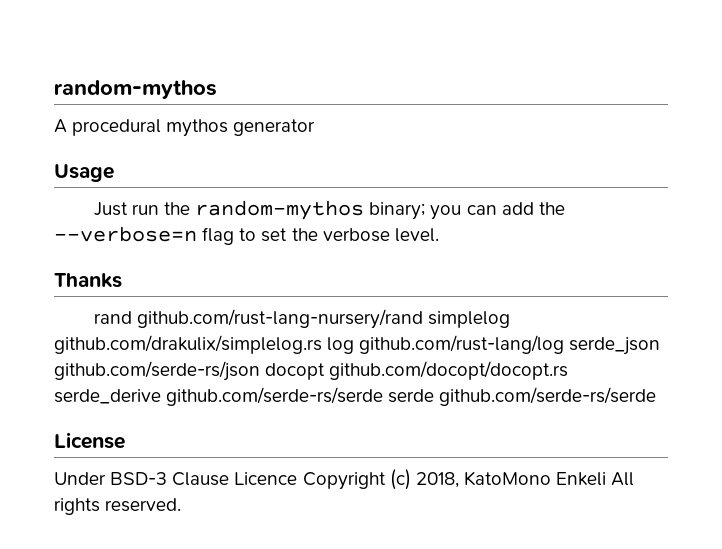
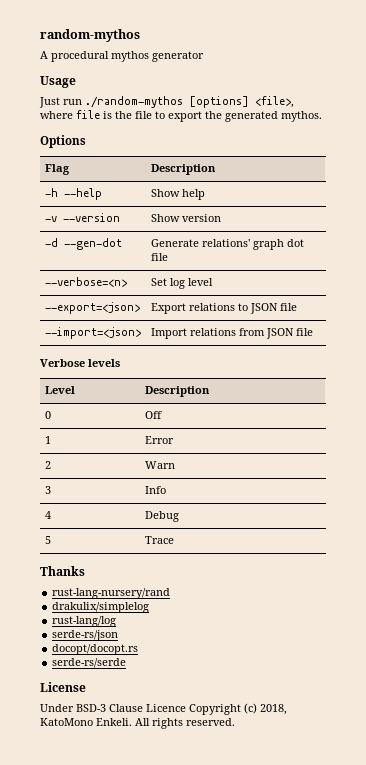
[164,200,565,220] [54,226,439,245] [54,273,122,288] [93,309,511,329] [54,335,661,355] [54,361,569,381] [54,387,657,406] the random-mythos binary; you can add the --verbose=n flag to set the verbose level. // Thanks // rand github.com/rust-lang-nursery/rand simplelog github.com/drakulix/simplelog.rs log github.com/rust-lang/log serde_json github.com/serde-rs/json docopt github.com/docopt/docopt.rs serde_derive github.com/serde-rs/serde serde github.com/serde-rs/serde -> [85,96,294,108] [40,110,322,122] [40,135,86,148] [44,164,70,175] [150,164,216,175] [44,188,102,200] [150,189,205,200] [44,213,120,222] [150,214,221,222] [44,238,122,250] [150,239,304,250] [150,253,168,261] [44,277,127,287] [150,278,213,289] [44,302,140,314] [150,303,297,314] [44,327,141,339] [150,328,313,339] [40,359,120,367] [44,386,75,394] [144,386,210,397] [44,411,51,419] [144,411,162,419] [44,436,51,444] [144,436,174,444] [44,461,51,469] [144,461,175,469] [44,486,51,494] [144,486,166,494] [44,511,51,519] [144,511,179,522] [44,536,51,544] [144,536,174,544] [40,566,85,576] [52,588,171,599] [52,602,150,613] [52,616,117,627] [52,630,119,641] [52,644,139,655] [52,658,127,668] ./random-mythos [options] <file>, where file is the file to export the generated mythos. // Options // Flag | Description // -h --help | Show help // -v --version | Show version // -d --gen-dot | Generate relations' graph dot file // --verbose=<n> | Set log level // --export=<json> | Export relations to JSON file // --import=<json> | Import relations from JSON file // Verbose levels // Level | Description // 0 | Off // 1 | Error // 2 | Warn // 3 | Info // 4 | Debug // 5 | Trace // Thanks // rust-lang-nursery/rand // drakulix/simplelog // rust-lang/log // serde-rs/json // docopt/docopt.rs // serde-rs/serde
[556,472,607,486] Enkeli -> [96,718,132,726] Enkeli.

